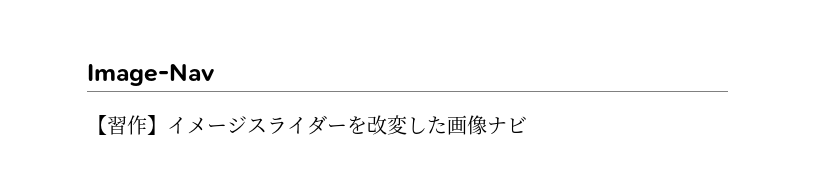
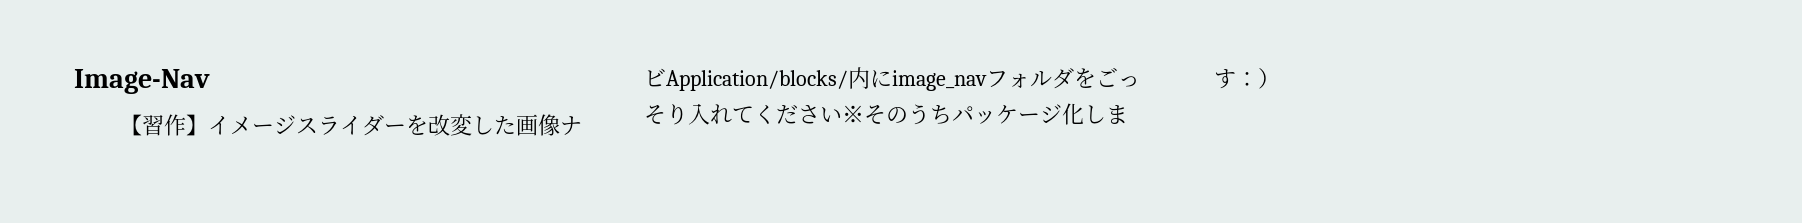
(527, 124) none -> [666,67,1140,91] [644,103,1128,125] [1214,68,1280,89] Application/blocks/内にimage_navフォルダをごっそり入れてください※そのうちパッケージ化します：）

